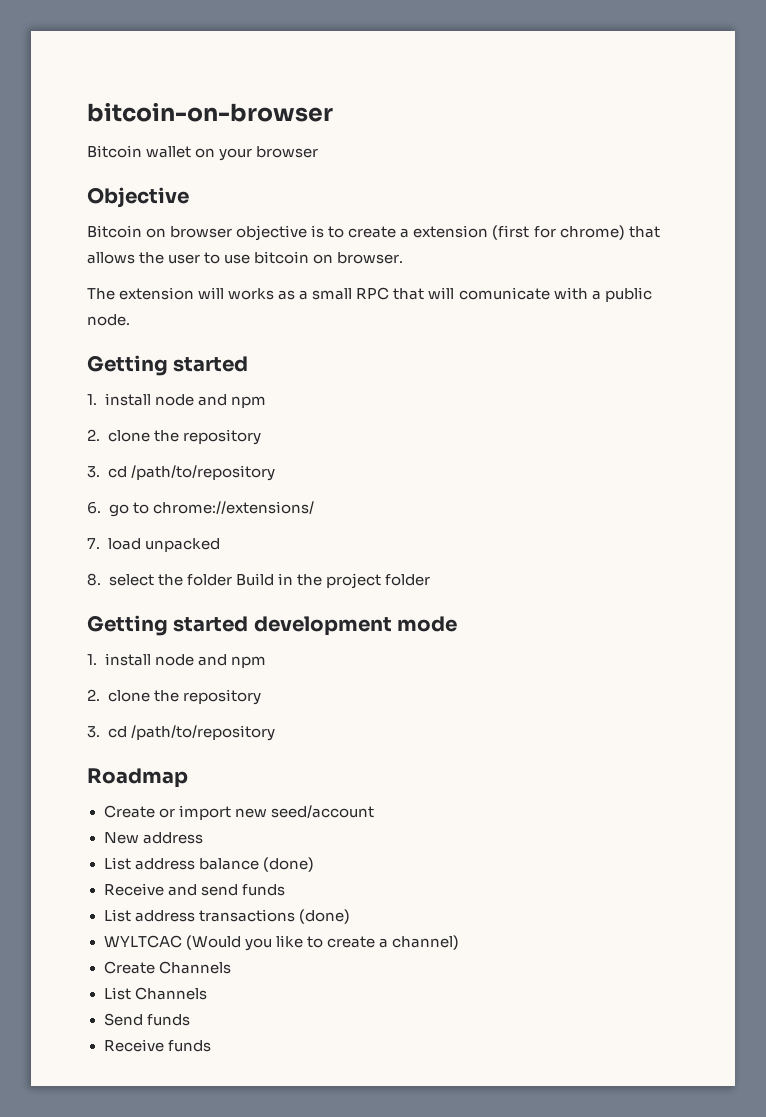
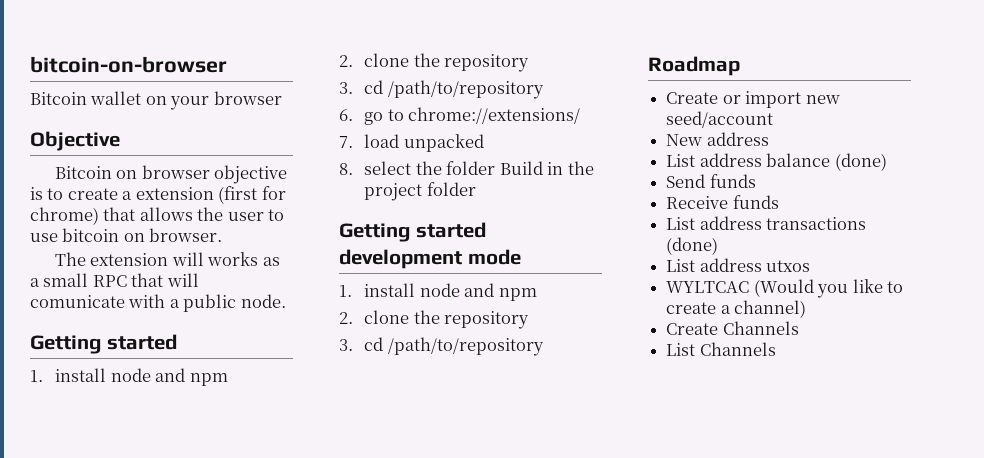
[103,883,238,896] // Receive and send -> [666,174,756,188] [666,196,729,209] // Send funds // Receive
(350, 916) none -> [666,258,811,272] // List address utxos
[103,1013,190,1026] [103,1039,211,1052] // Send funds // Receive funds -> (776, 349) none

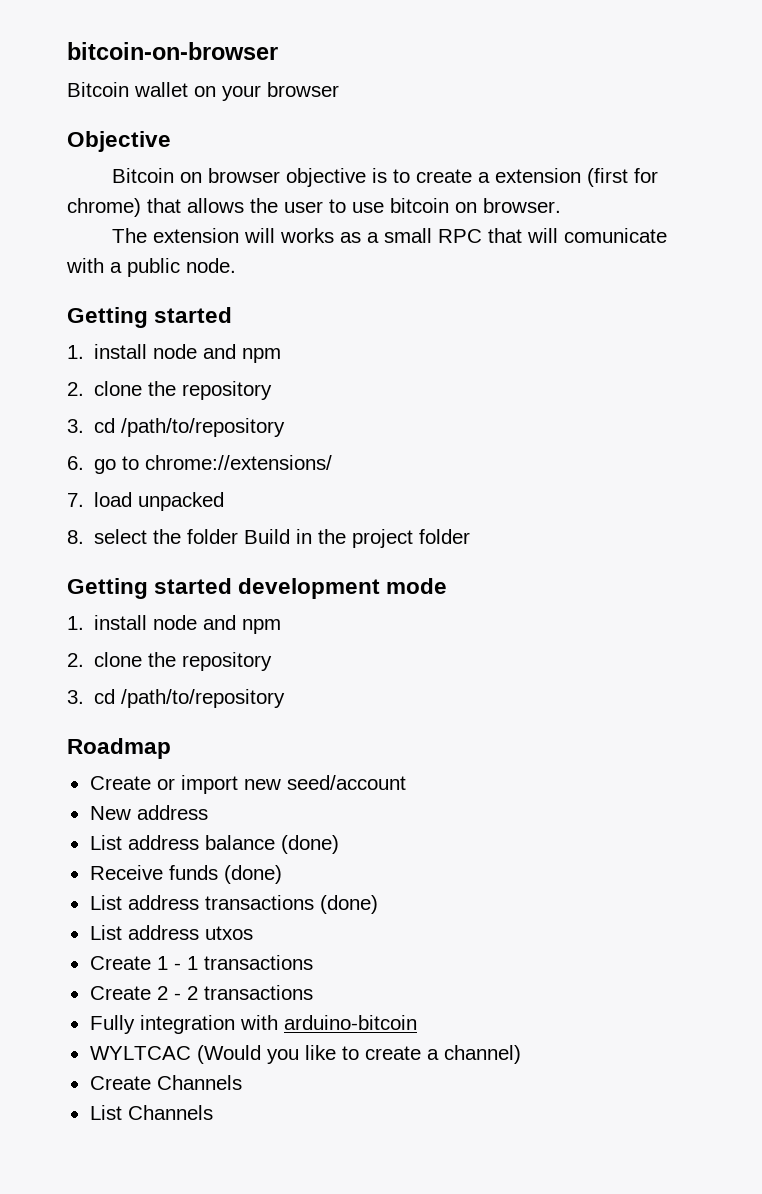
[666,174,756,188] // Send funds -> (339, 844) none
(779, 202) none -> [223,865,282,884] (done)
(811, 266) none -> [89,955,313,970] [89,985,313,1000] [89,1015,417,1034] // Create 1 - 1 transactions // Create 2 - 2 transactions // Fully integration with arduino-bitcoin

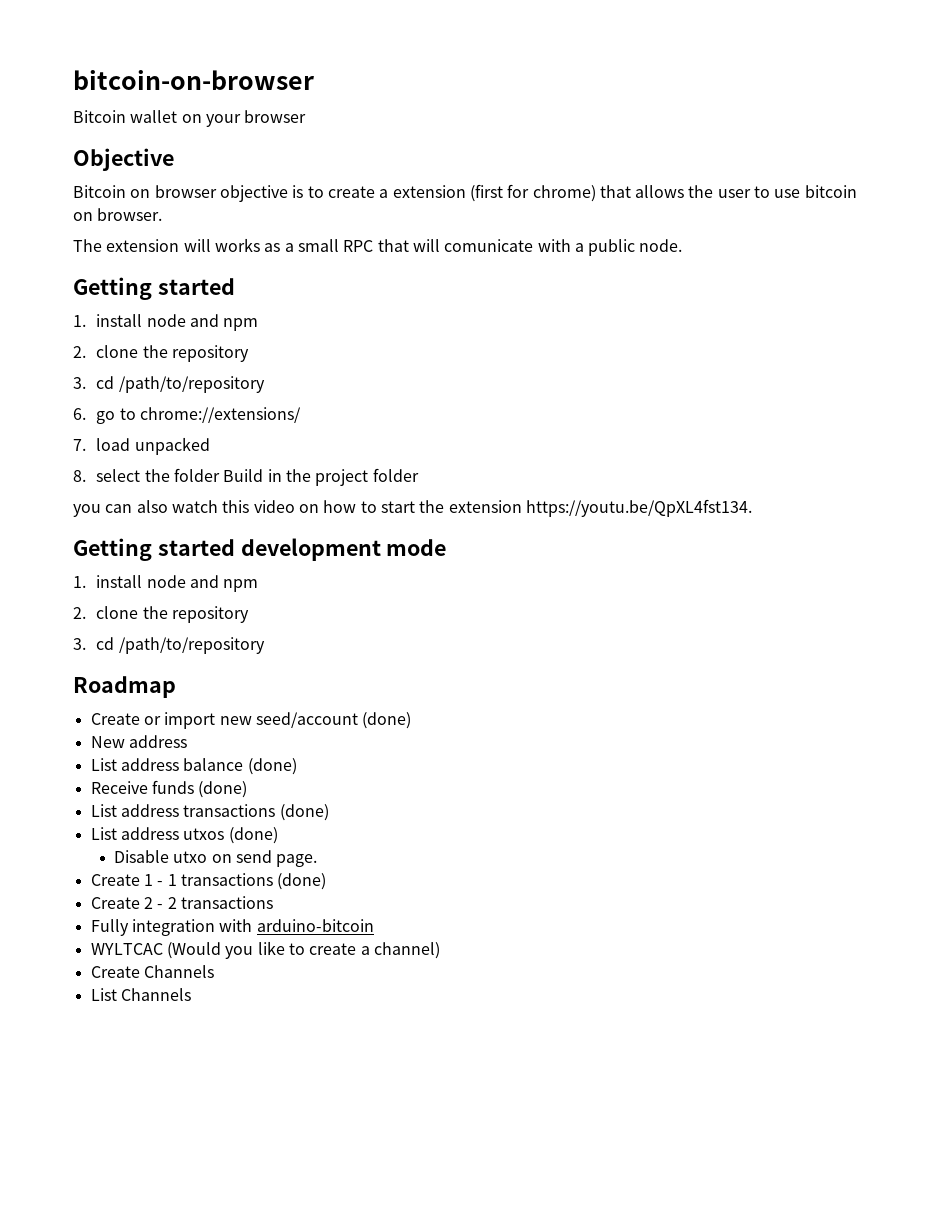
(471, 536) none -> [73,499,752,517] // you can also watch this video on how to start the extension https://youtu.be/QpXL4fst134.
(406, 782) none -> [362,712,412,729] (done)
(253, 933) none -> [228,827,278,844] [114,850,318,867] (done) // Disable utxo on send page.
(313, 962) none -> [277,873,327,890] (done)

